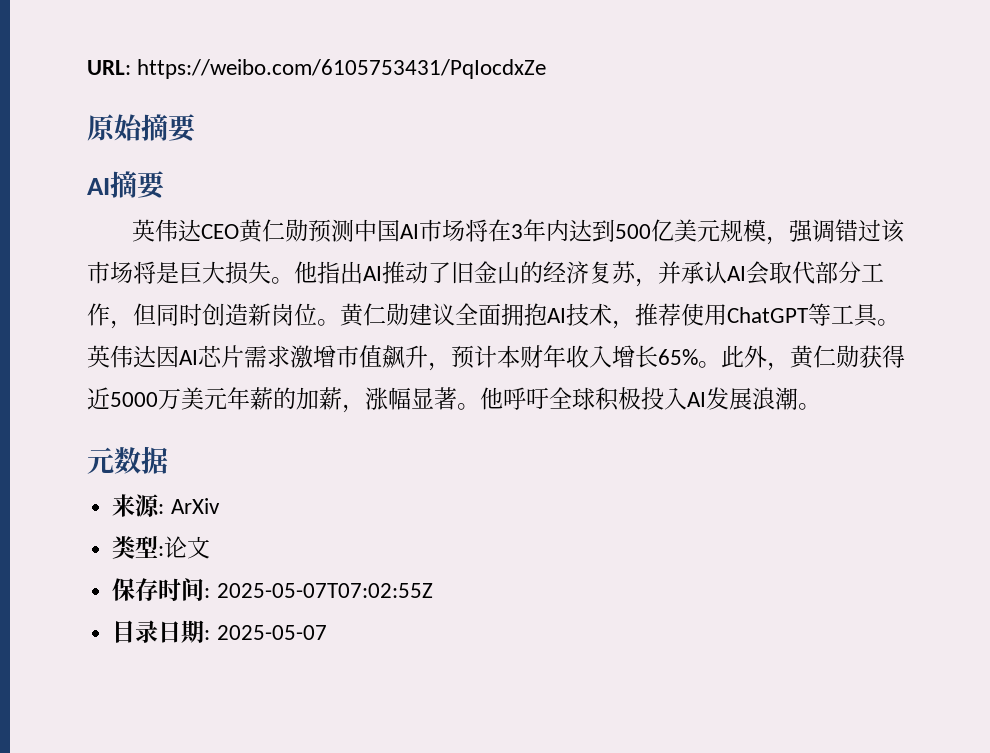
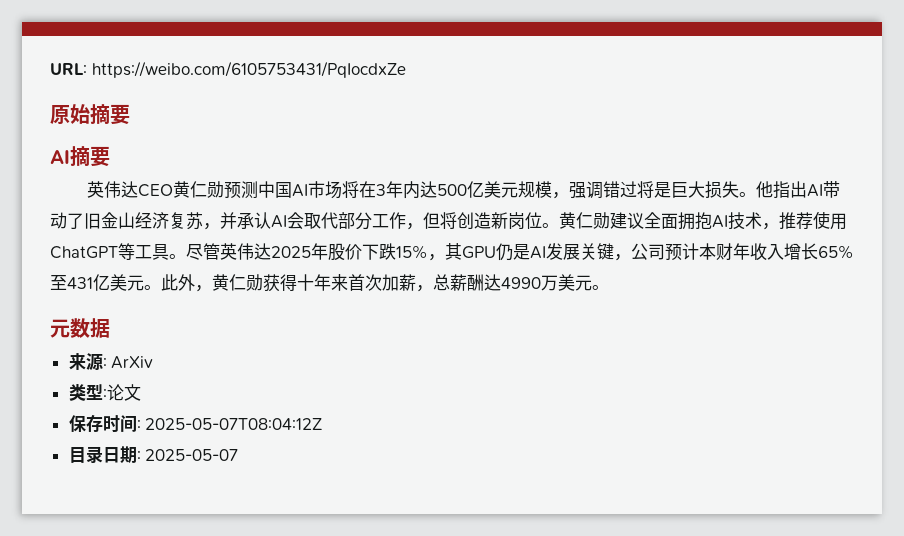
[591,219,615,242] 到 -> (438, 189) none
[880,219,905,243] [87,261,133,284] 该市场 -> (638, 189) none
[382,261,405,284] 推 -> [823,181,841,198] 带
[520,261,543,284] 的 -> (135, 220) none
[156,303,202,326] 同时 -> [440,212,457,229] 将
[87,345,451,371] 英伟达因AI芯片需求激增市值飙升， -> [186,243,665,261] 尽管英伟达2025年股价下跌15%，其GPU仍是AI发展关键，公司
(698, 357) none -> [50,274,144,291] 至431亿美元
[87,387,798,413] 近5000万美元年薪的加薪，涨幅显著。他呼吁全球积极投入AI发展浪潮 -> [297,274,592,292] 十年来首次加薪，总薪酬达4990万美元
[216,583,433,598] 2025-05-07T07:02:55Z -> [145,418,323,430] 2025-05-07T08:04:12Z

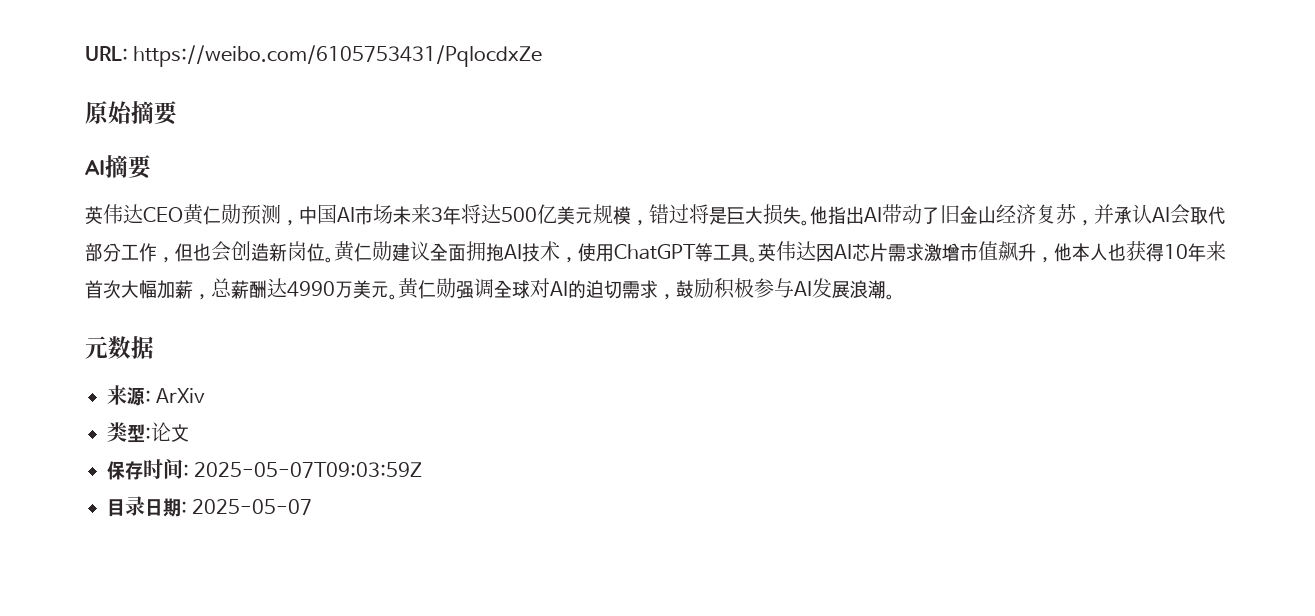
(259, 190) none -> [281,220,299,226] ，
[342,181,421,199] 将在3年内 -> [393,204,481,225] 未来3年将
[569,181,604,199] 强调 -> (649, 223) none
[440,212,457,229] 将 -> [193,241,231,262] 也会
[779,212,813,230] 推荐 -> (578, 260) none
[186,243,854,261] [50,274,314,292] 尽管英伟达2025年股价下跌15%，其GPU仍是AI发展关键，公司预计本财年收入增长65%至431亿美元。此外，黄仁勋获得十 -> [758,241,1188,263] 英伟达因AI芯片需求激增市值飙升，他本人也获得10
(382, 282) none -> [121,280,157,299] 大幅
(609, 287) none -> [398,278,895,300] 黄仁勋强调全球对AI的迫切需求，鼓励积极参与AI发展浪潮。
[145,418,323,430] 2025-05-07T08:04:12Z -> [194,462,423,478] 2025-05-07T09:03:59Z

